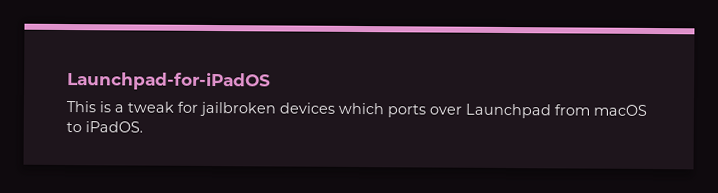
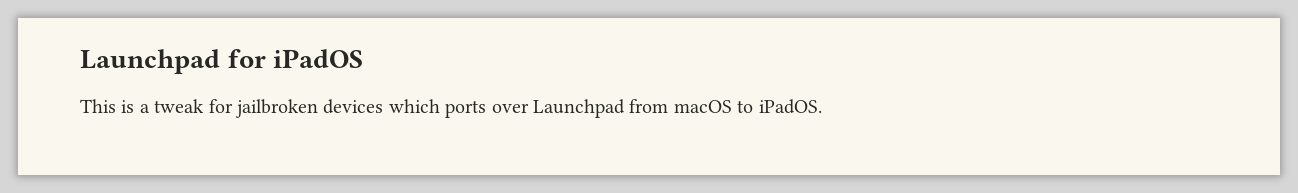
[67,72,271,91] Launchpad-for-iPadOS -> [80,49,364,74] Launchpad for iPadOS

